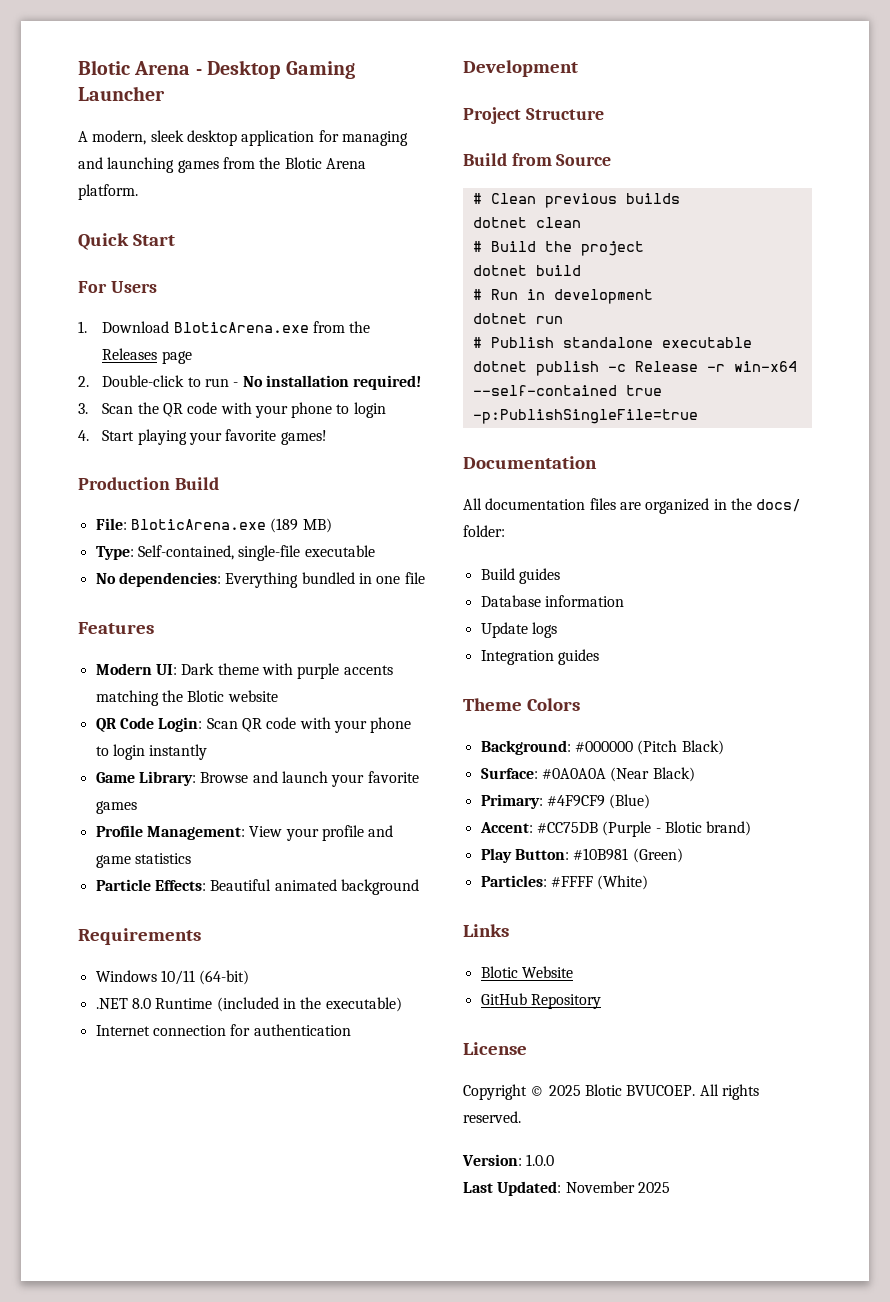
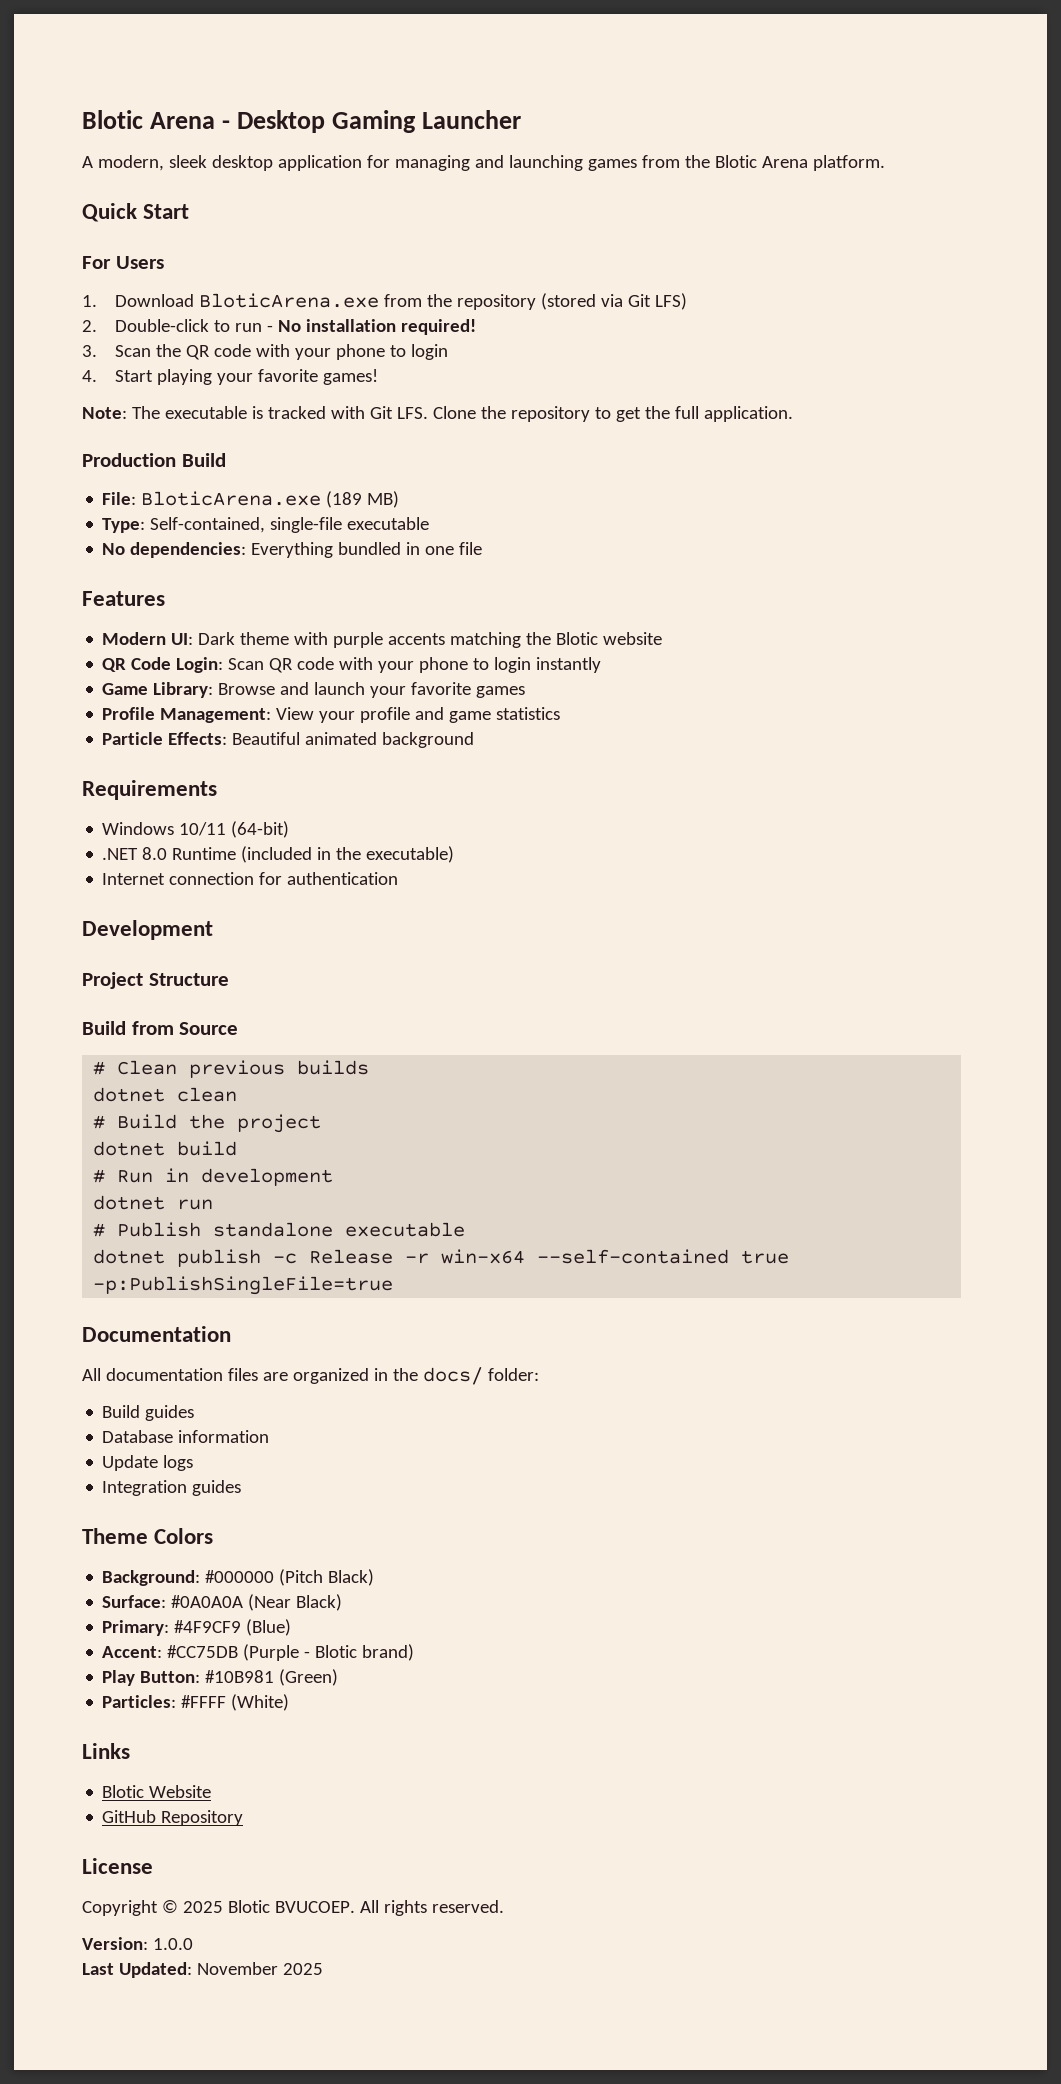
[102,348,192,364] Releases page -> [457,293,688,310] repository (stored via Git LFS)
(327, 437) none -> [82,406,793,422] // Note: The executable is tracked with Git LFS. Clone the repository to get the full application.

